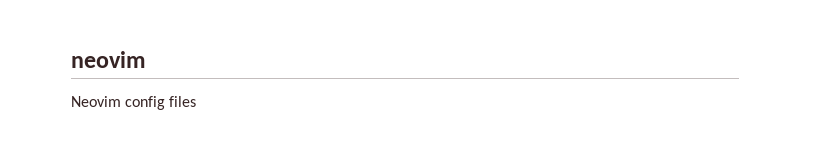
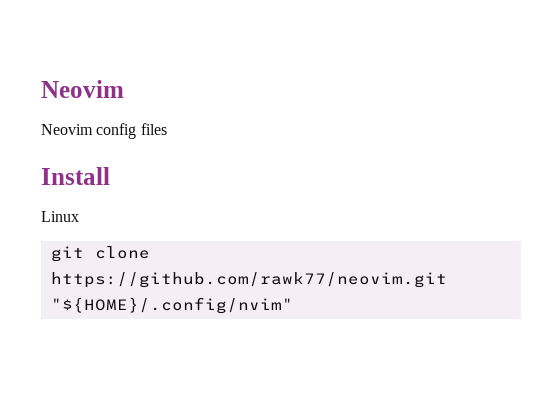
[71,51,146,68] neovim -> [41,80,124,98] Neovim
(197, 101) none -> [41,167,110,185] [41,211,79,222] [50,246,150,262] [50,272,447,288] [50,297,293,314] // Install // Linux // git clone https://github.com/rawk77/neovim.git "${HOME}/.config/nvim"

